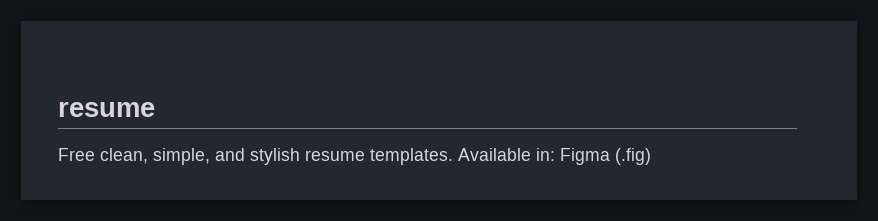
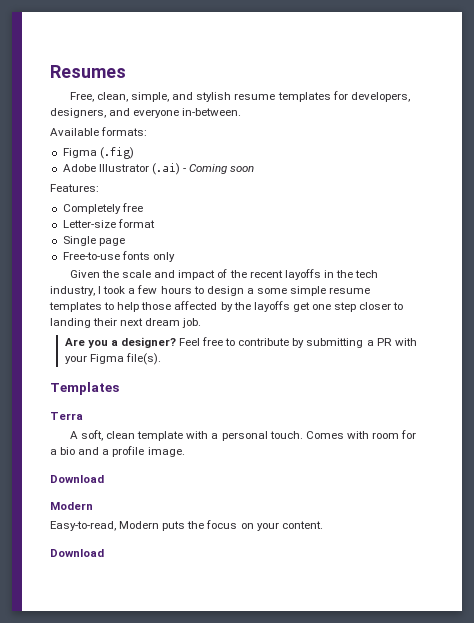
[58,102,155,117] [58,148,95,161] resume // Free -> [50,65,126,78] [69,92,94,102] Resumes // Free,
[370,148,651,165] templates. Available in: Figma (.fig) -> [277,91,410,102] [50,108,242,118] [50,127,148,136] [62,147,134,159] [62,163,255,175] [50,184,99,192] [62,203,143,214] [62,219,155,228] [62,236,125,246] [62,251,175,262] [69,269,379,280] [50,285,371,296] [49,301,404,312] [50,318,202,328] [64,337,417,348] [64,353,161,365] [50,382,119,395] [50,412,83,420] [69,430,417,441] [50,446,185,457] [50,475,104,483] [50,502,93,510] [50,520,323,531] [50,549,104,557] templates for developers, designers, and everyone in-between. // Available formats: // Figma (.fig) // Adobe Illustrator (.ai) - Coming soon // Features: // Completely free // Letter-size format // Single page // Free-to-use fonts only // Given the scale and impact of the recent layoffs in the tech industry, I took a few hours to design a some simple resume templates to help those affected by the layoffs get one step closer to landing their next dream job. // Are you a designer? Feel free to contribute by submitting a PR with your Figma file(s). // Templates // Terra // A soft, clean template with a personal touch. Comes with room for a bio and a profile image. // Download // Modern // Easy-to-read, Modern puts the focus on your content. // Download

